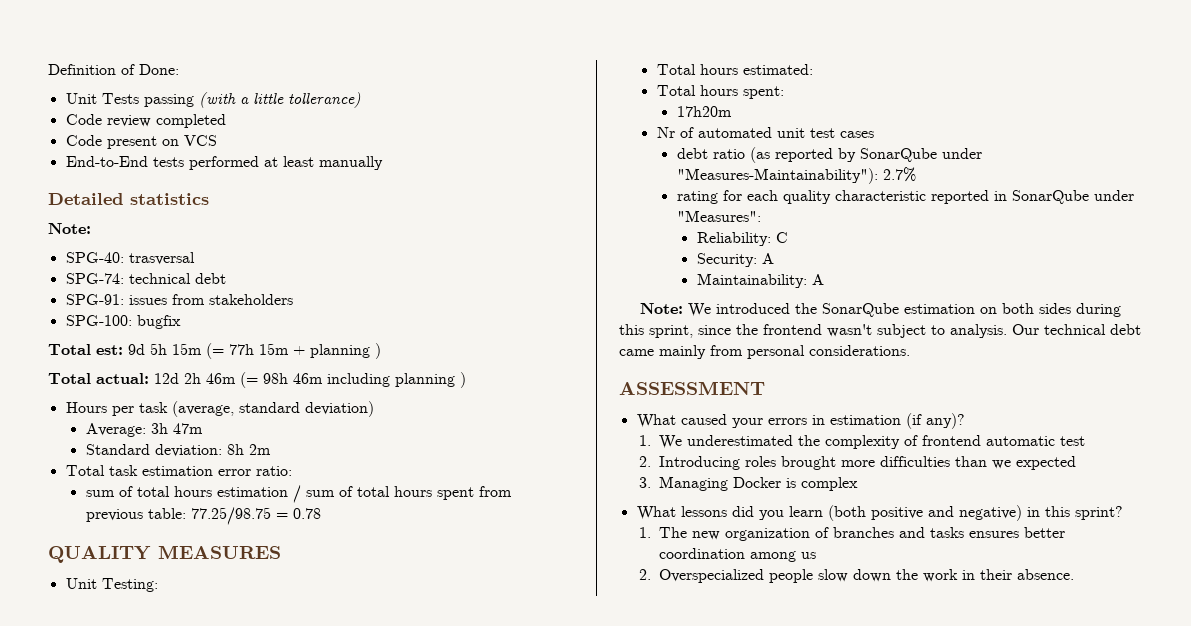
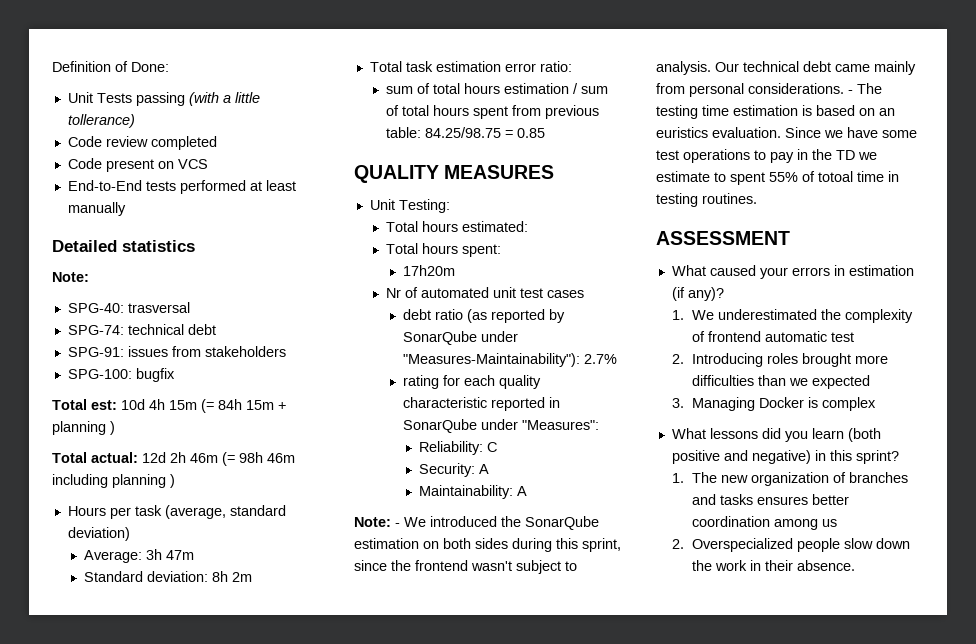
[128,343,167,355] 9d 5h -> [121,399,165,410] 10d 4h
[229,344,254,355] 77h -> [218,399,242,410] 84h
[190,507,321,525] 77.25/98.75 = 0.78 -> [425,127,546,138] 84.25/98.75 = 0.85
(684, 308) none -> [395,523,400,527] -
(910, 350) none -> [848,83,882,94] [656,105,895,119] [656,127,917,138] [656,149,877,163] [656,171,899,185] [656,193,757,207] - The testing time estimation is based on an euristics evaluation. Since we have some test operations to pay in the TD we estimate to spent 55% of totoal time in testing routines.

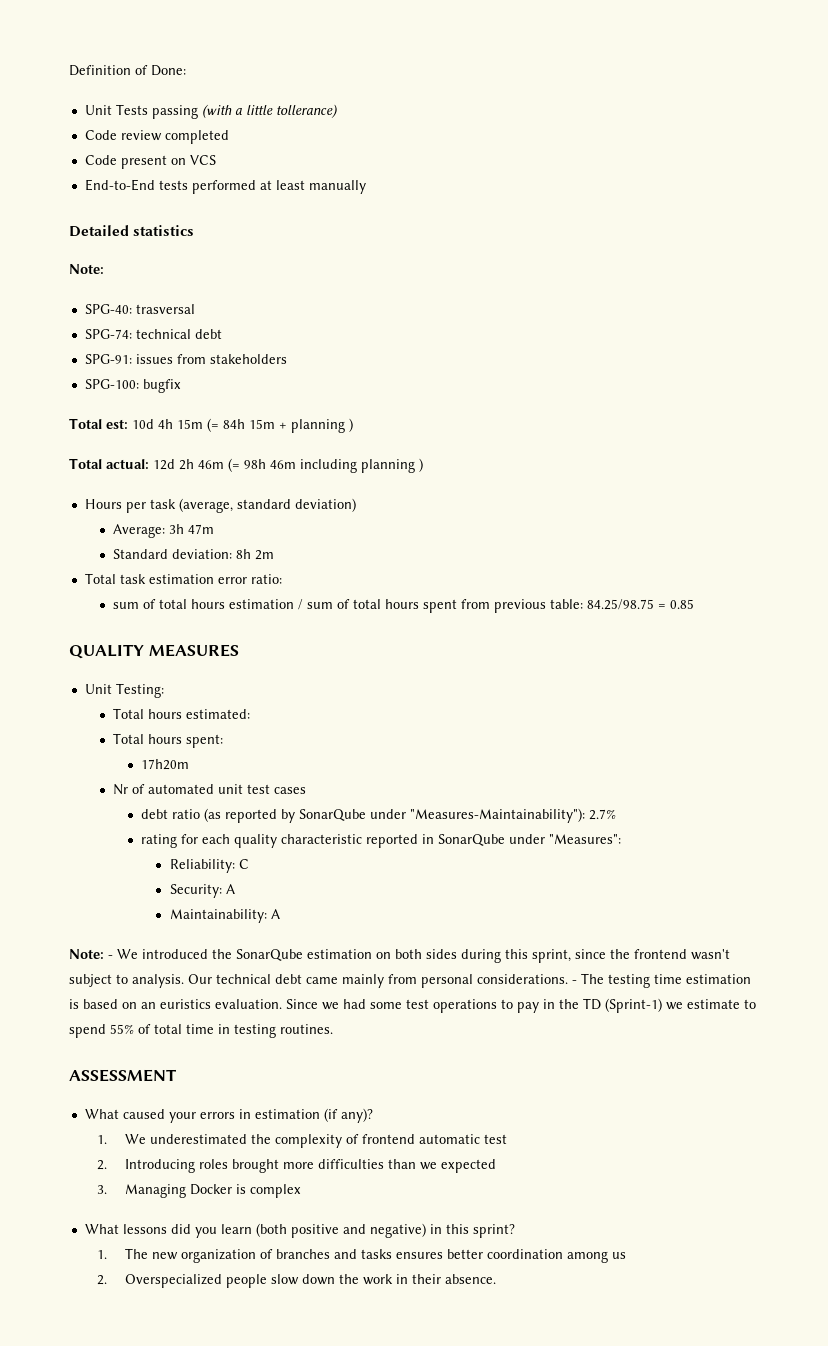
[847,127,878,138] have -> [343,999,366,1009] had
(855, 155) none -> [605,998,662,1013] (Sprint-1)
[730,172,765,185] spent -> [69,1024,106,1038] spend
[818,171,853,182] totoal -> [154,1024,182,1034] total

